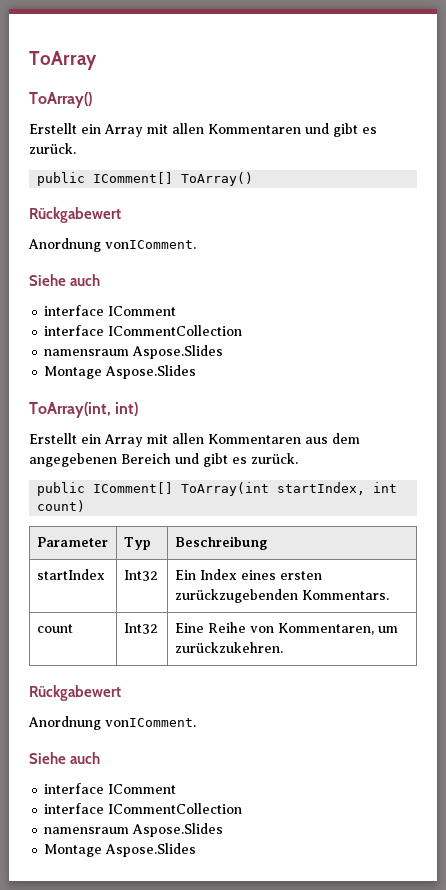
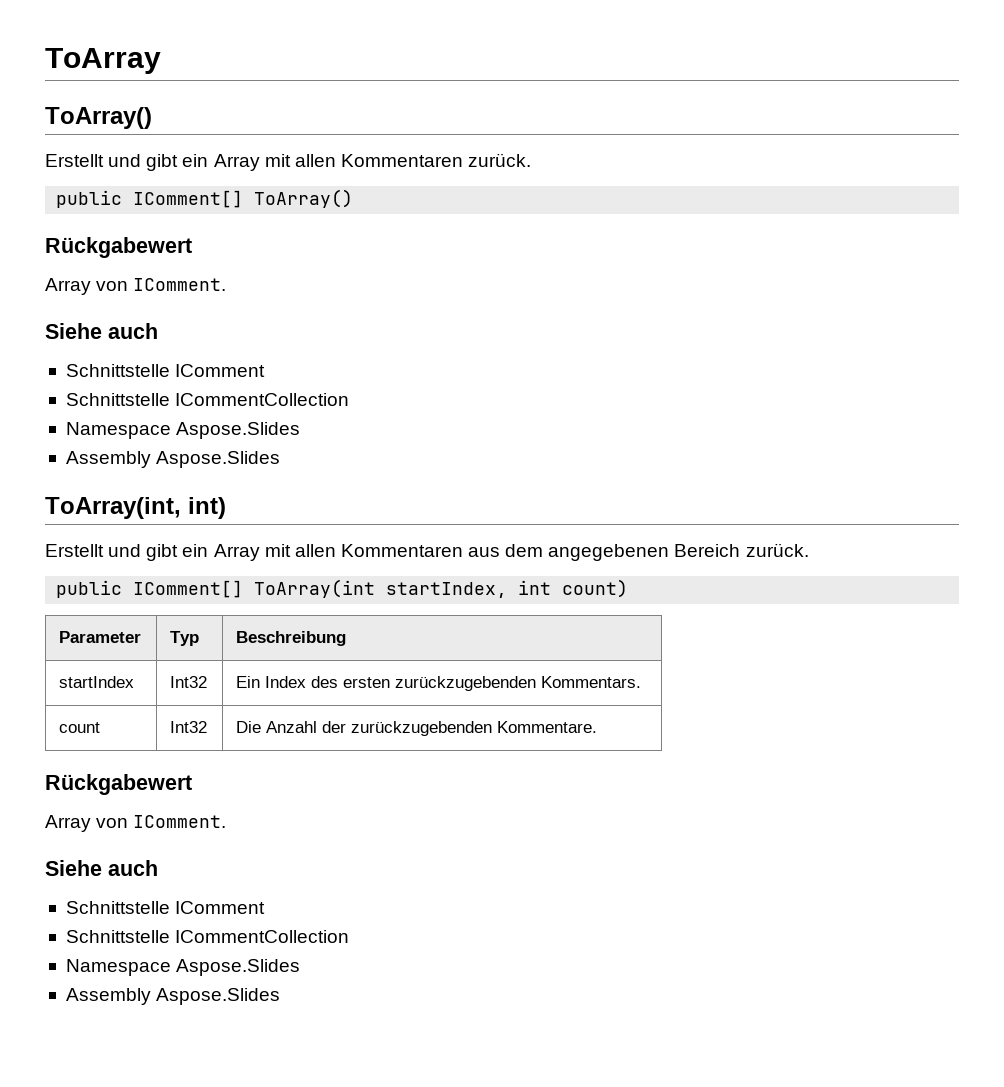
[81,123,377,137] ein Array mit allen Kommentaren und gibt es -> [108,154,463,171] und gibt ein Array mit allen Kommentaren
[28,238,196,252] [29,274,101,286] [44,305,177,316] [44,325,243,336] [44,345,224,359] [44,366,103,379] Anordnung vonIComment. // Siehe auch // interface IComment // interface ICommentCollection // namensraum Aspose.Slides // Montage -> [45,278,227,295] [45,323,158,339] [65,364,266,377] [65,393,350,406] [65,422,301,439] [65,451,151,468] Array von IComment. // Siehe auch // Schnittstelle IComment // Schnittstelle ICommentCollection // Namespace Aspose.Slides // Assembly
(77, 438) none -> [108,544,179,561] und gibt
[175,453,247,467] und gibt es -> (741, 550) none
[240,570,276,580] eines -> [311,676,339,688] des
[174,622,398,635] [174,642,283,653] [29,685,121,701] [28,716,196,730] [29,752,101,764] [44,783,177,794] [44,803,243,814] [44,823,224,837] [44,844,103,857] Eine Reihe von Kommentaren, um zurückzukehren. // Rückgabewert // Anordnung vonIComment. // Siehe auch // interface IComment // interface ICommentCollection // namensraum Aspose.Slides // Montage -> [236,721,598,736] [45,774,192,795] [45,815,227,832] [45,860,158,876] [65,901,266,914] [65,930,350,943] [65,959,301,976] [65,988,151,1005] Die Anzahl der zurückzugebenden Kommentare. // Rückgabewert // Array von IComment. // Siehe auch // Schnittstelle IComment // Schnittstelle ICommentCollection // Namespace Aspose.Slides // Assembly

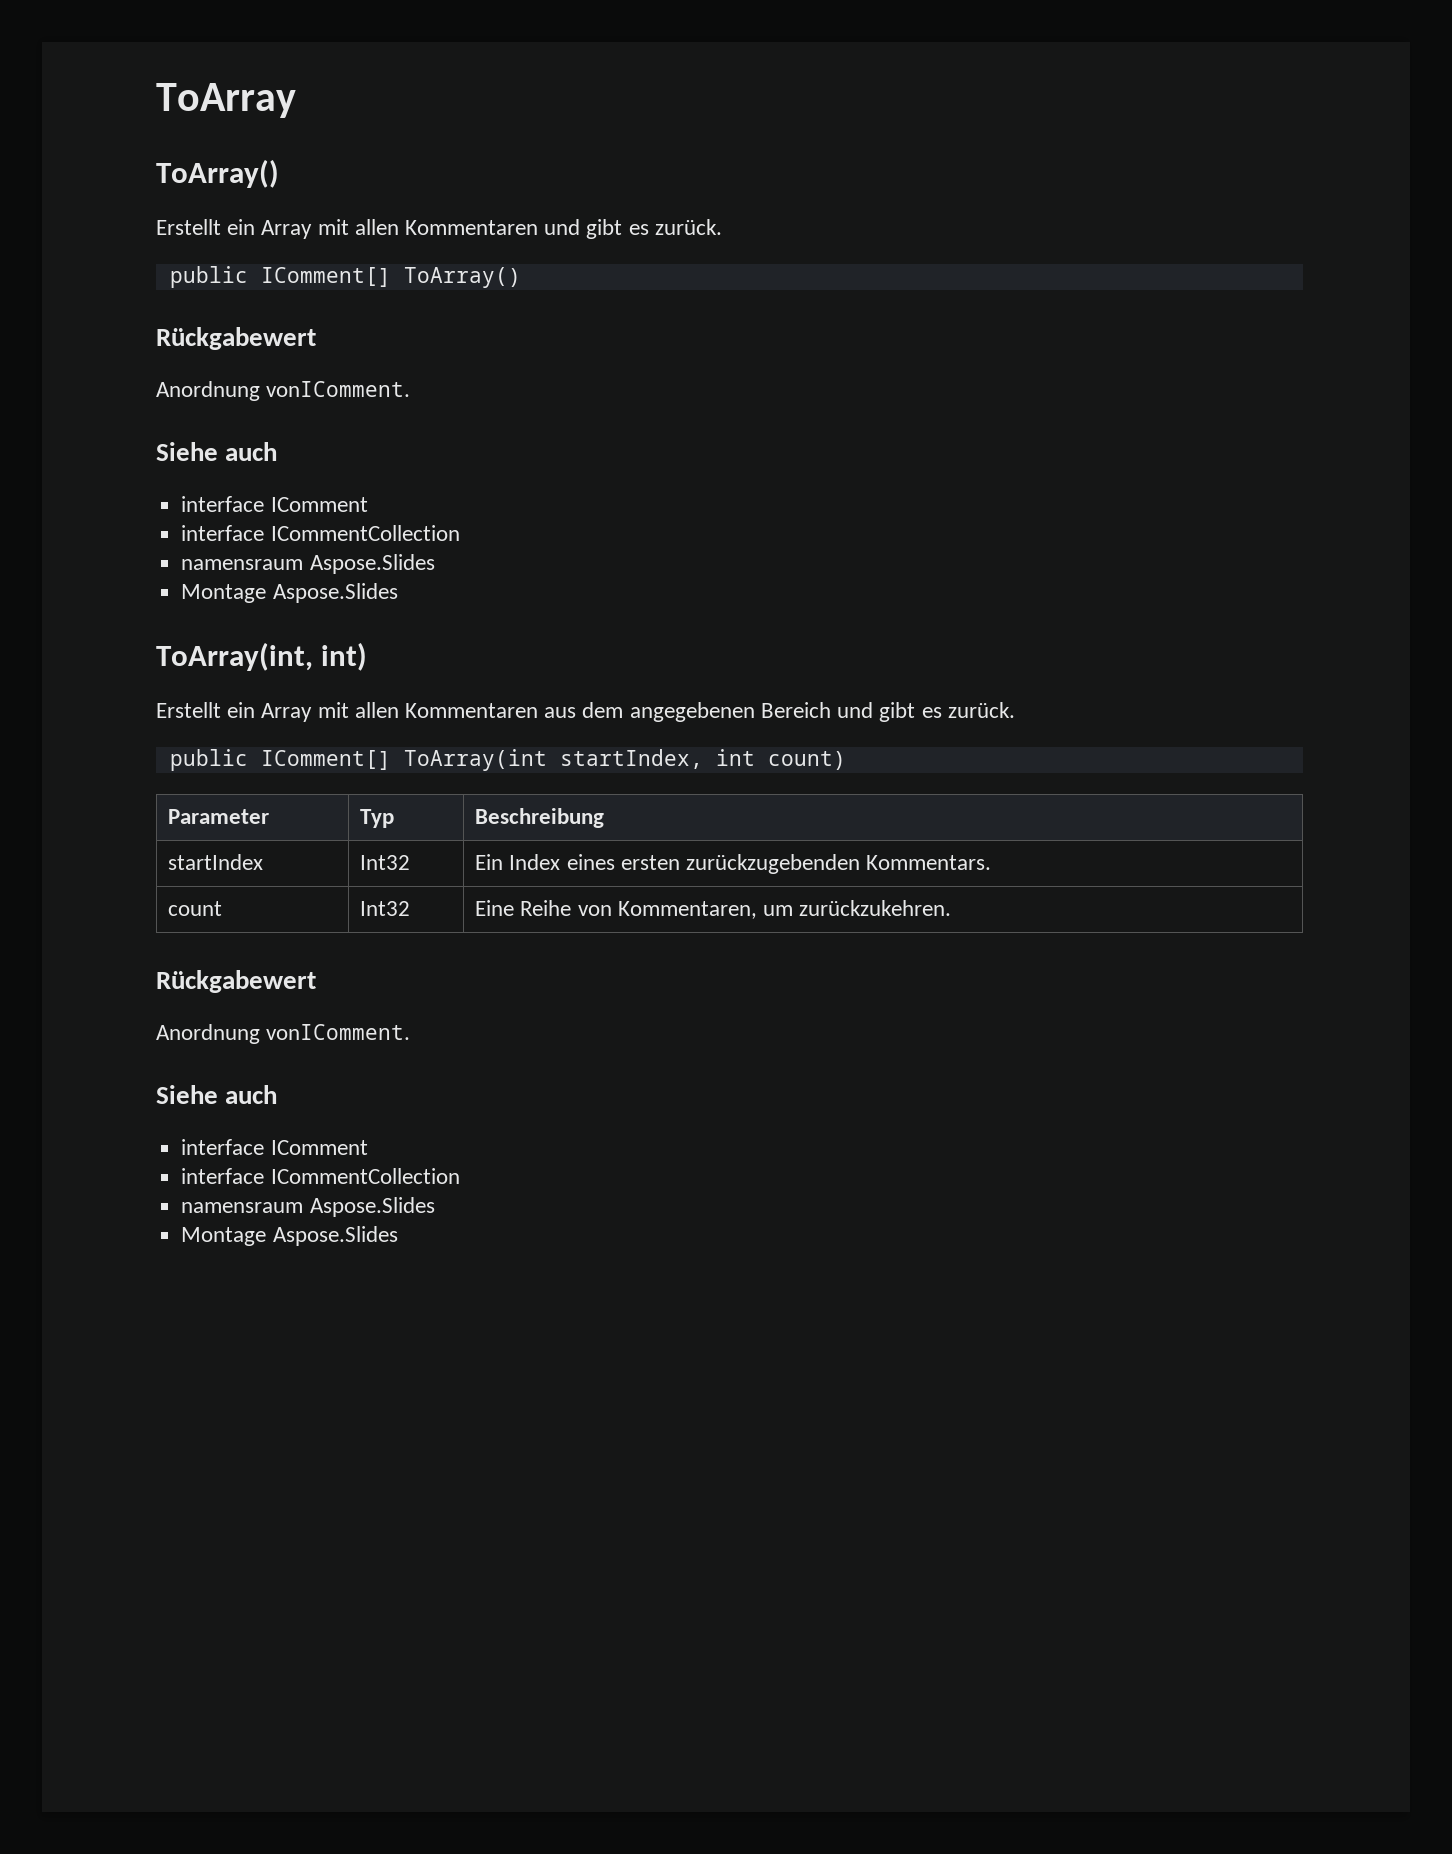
[108,154,463,171] und gibt ein Array mit allen Kommentaren -> [227,219,649,239] ein Array mit allen Kommentaren und gibt es
[45,278,227,295] [45,323,158,339] [65,364,266,377] [65,393,350,406] [65,422,301,439] [65,451,151,468] Array von IComment. // Siehe auch // Schnittstelle IComment // Schnittstelle ICommentCollection // Namespace Aspose.Slides // Assembly -> [156,381,411,401] [156,442,278,461] [181,496,368,512] [181,525,460,541] [181,554,435,574] [181,584,267,603] Anordnung vonIComment. // Siehe auch // interface IComment // interface ICommentCollection // namensraum Aspose.Slides // Montage
[108,544,179,561] und gibt -> (221, 710) none
(741, 550) none -> [837,702,942,722] und gibt es
[311,676,339,688] des -> [566,854,615,870] eines
[236,721,598,736] [45,774,192,795] [45,815,227,832] [45,860,158,876] [65,901,266,914] [65,930,350,943] [65,959,301,976] [65,988,151,1005] Die Anzahl der zurückzugebenden Kommentare. // Rückgabewert // Array von IComment. // Siehe auch // Schnittstelle IComment // Schnittstelle ICommentCollection // Namespace Aspose.Slides // Assembly -> [475,900,952,919] [156,970,316,993] [156,1024,411,1044] [156,1085,278,1104] [181,1139,368,1155] [181,1168,460,1184] [181,1197,435,1217] [181,1227,267,1246] Eine Reihe von Kommentaren, um zurückzukehren. // Rückgabewert // Anordnung vonIComment. // Siehe auch // interface IComment // interface ICommentCollection // namensraum Aspose.Slides // Montage

